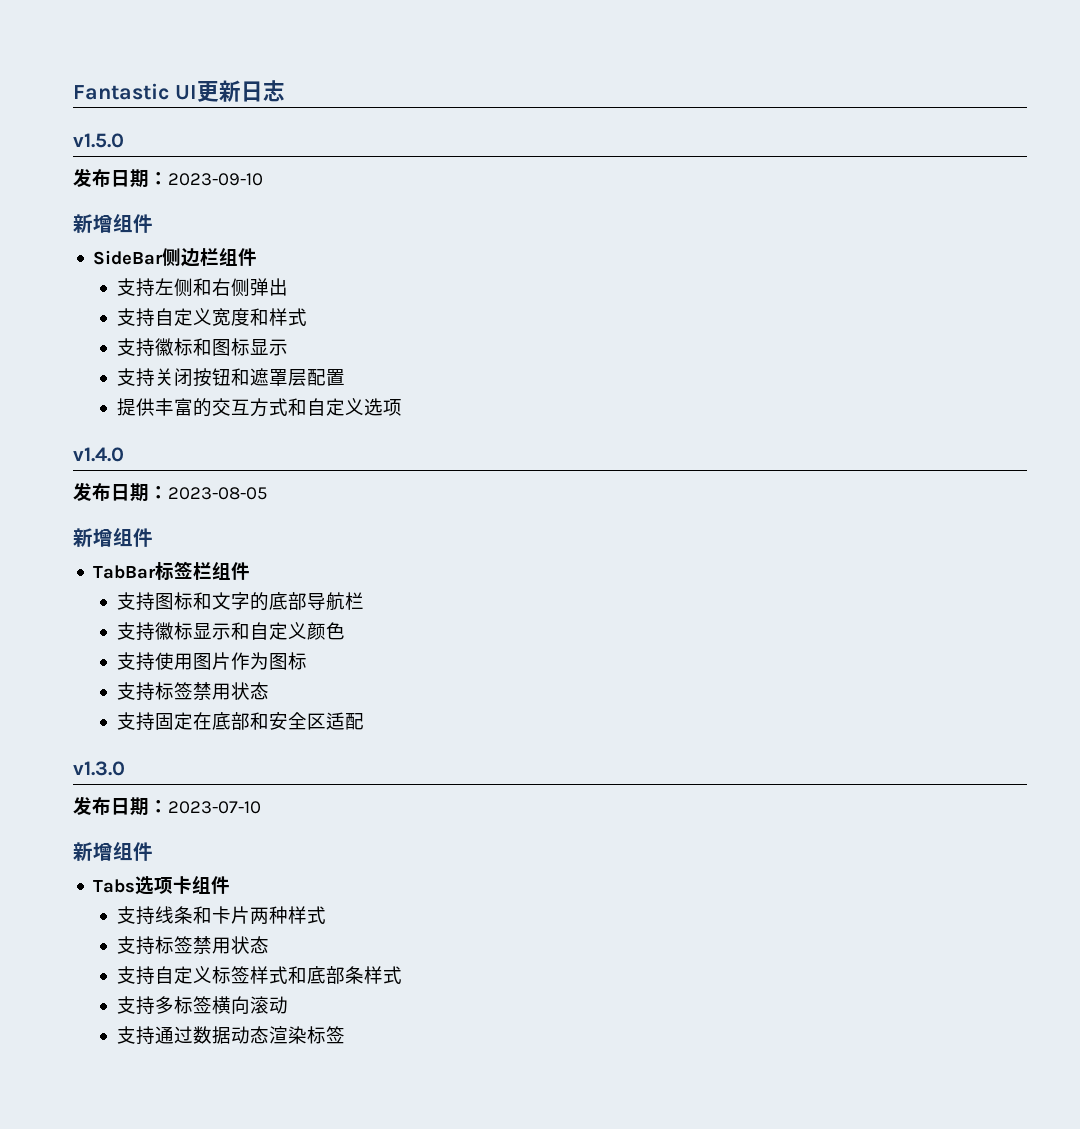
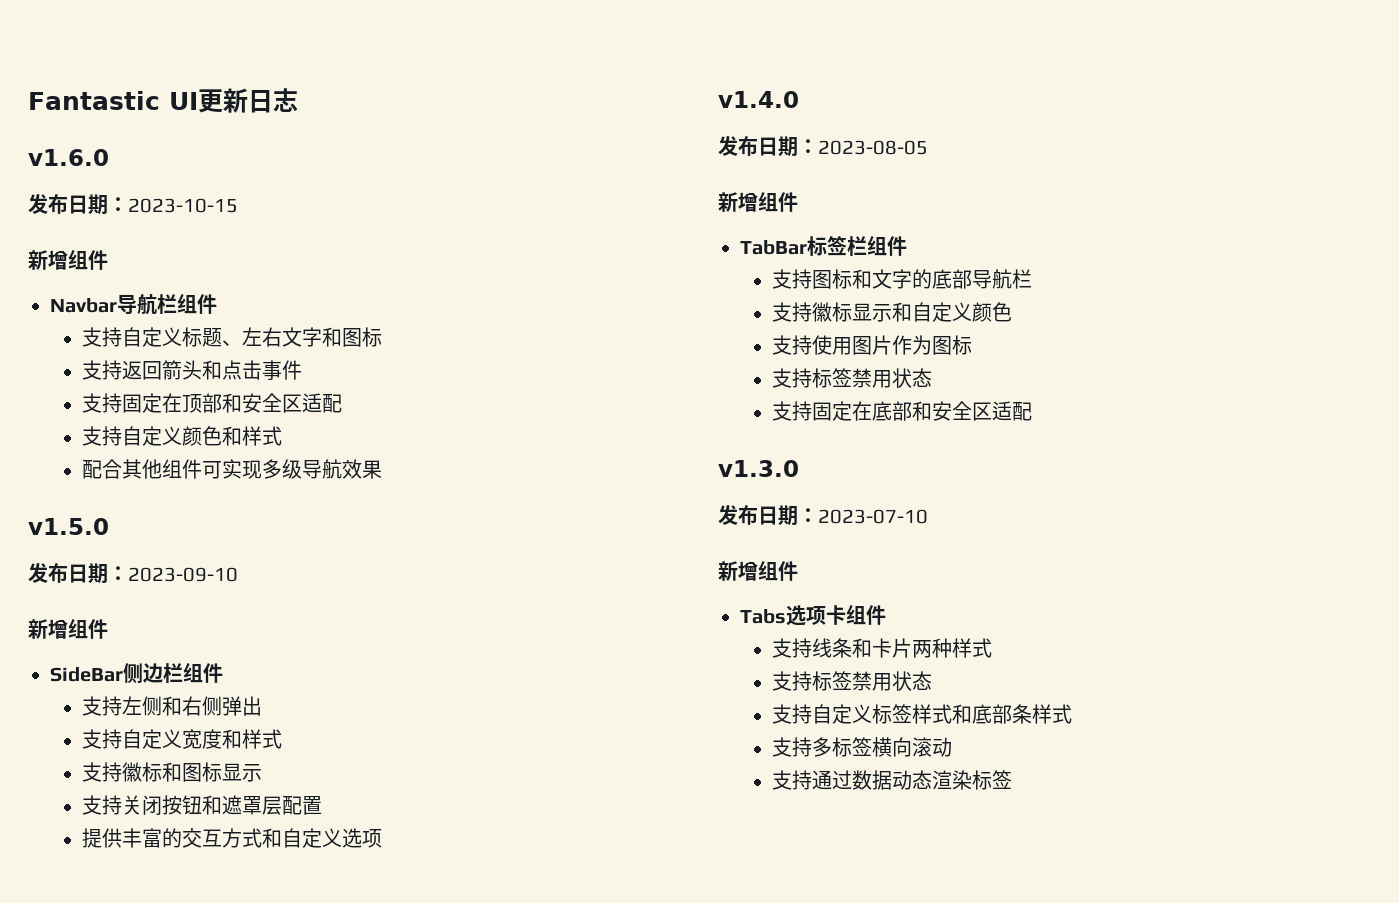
(285, 91) none -> [28,149,109,166] [28,194,238,215] [28,250,108,270] [50,294,217,315] [82,327,383,347] [82,360,303,380] [82,393,343,413] [82,426,283,446] [82,459,383,479] // v1.6.0 // 发布日期：2023-10-15 // 新增组件 // Navbar导航栏组件 // 支持自定义标题、左右文字和图标 // 支持返回箭头和点击事件 // 支持固定在顶部和安全区适配 // 支持自定义颜色和样式 // 配合其他组件可实现多级导航效果

